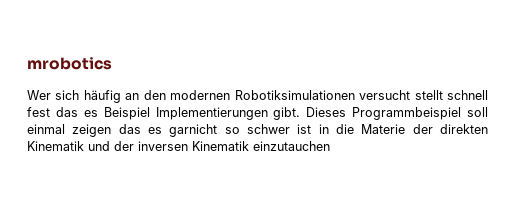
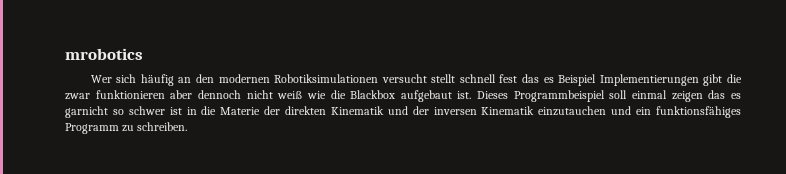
[273,107,301,120] gibt. -> [703,74,742,86] [65,90,472,102] gibt die zwar funktionieren aber dennoch nicht weiß wie die Blackbox aufgebaut ist.
(330, 146) none -> [611,106,741,118] [65,122,188,134] und ein funktionsfähiges Programm zu schreiben.

